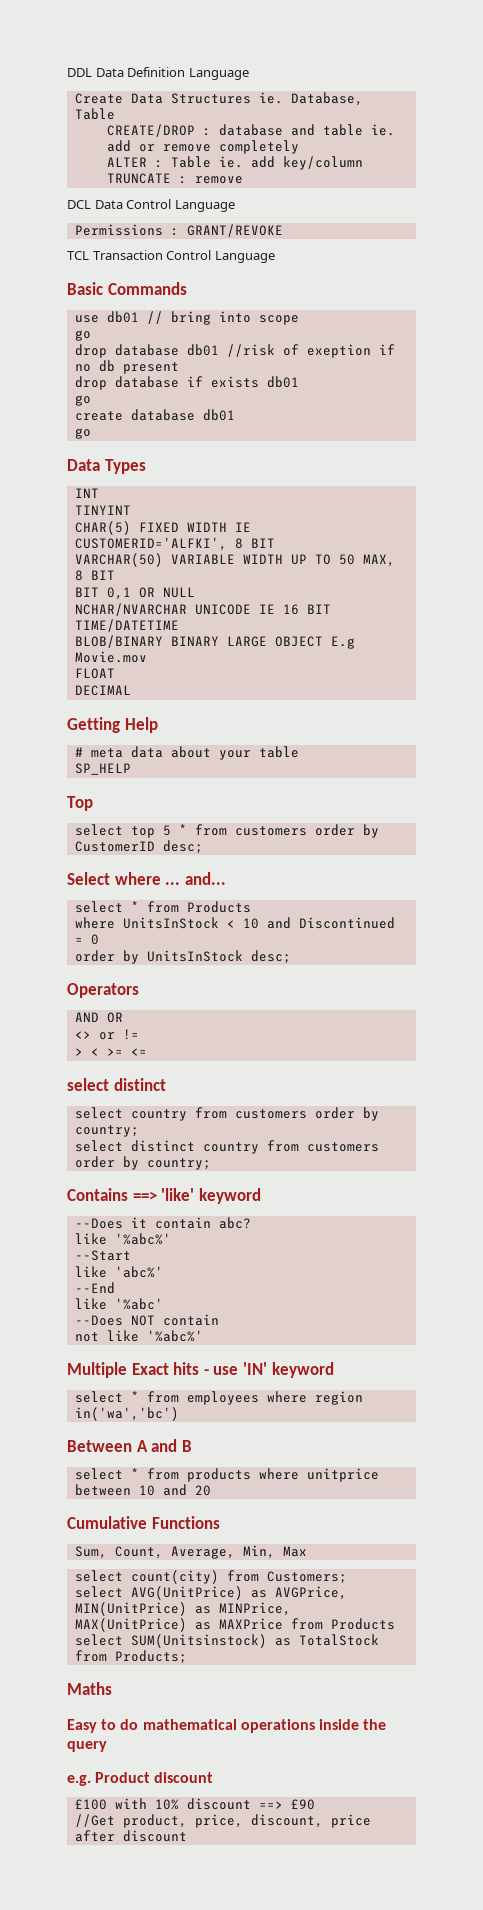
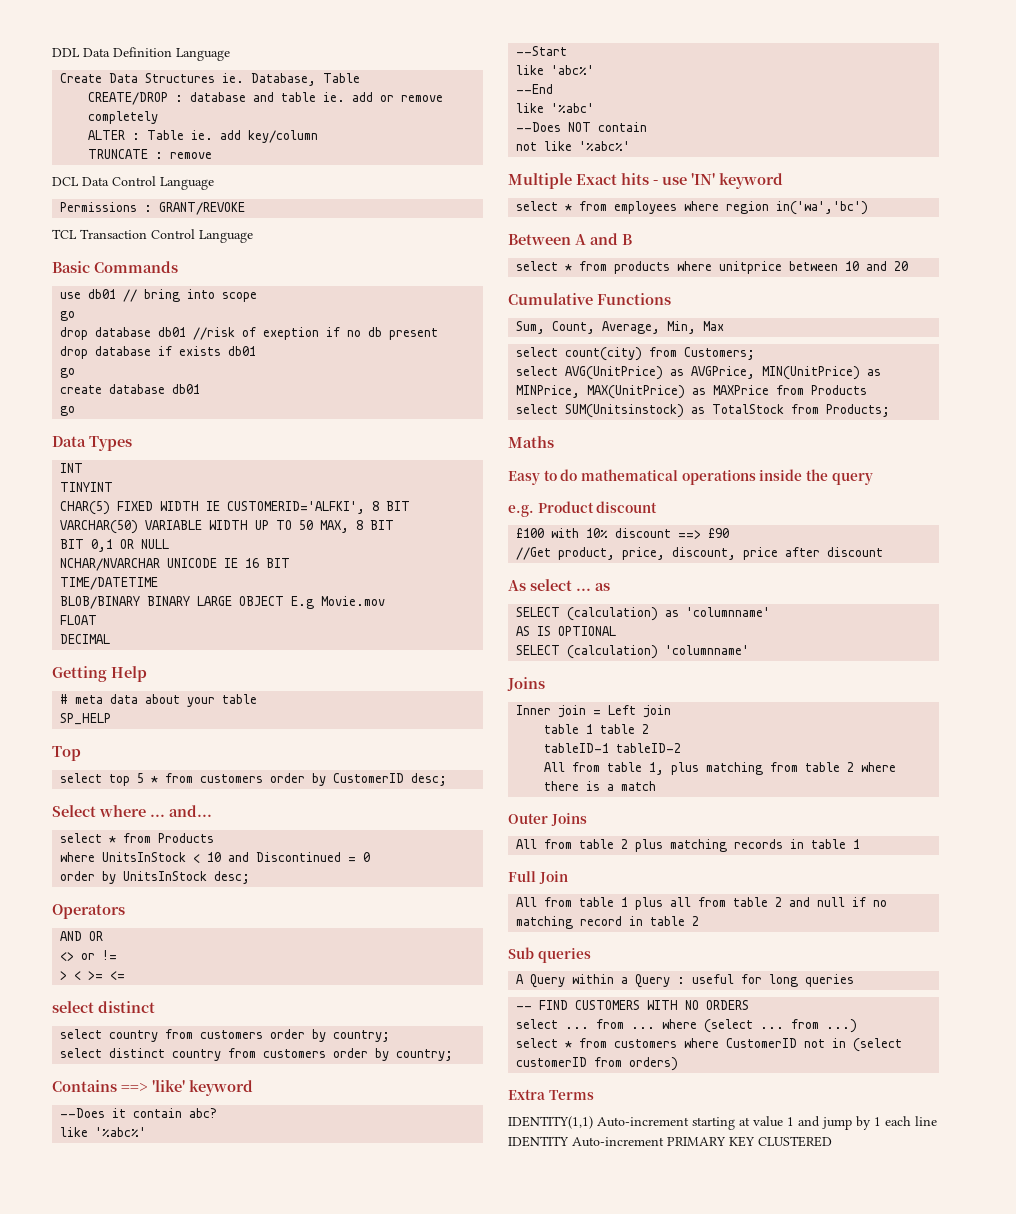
(187, 1836) none -> [508,579,610,591] [516,607,771,621] [516,626,617,636] [516,645,750,659] [507,677,545,691] [516,705,672,718] [544,724,650,734] [544,743,682,753] [544,762,897,775] [544,781,657,791] [508,813,587,826] [516,839,861,852] [508,871,568,884] [516,897,888,910] [516,916,700,929] [508,947,591,963] [516,974,855,988] [516,1000,750,1010] [516,1019,858,1033] [516,1038,903,1052] [516,1057,679,1071] [508,1089,594,1100] [508,1116,937,1130] [508,1136,832,1147] // As select ... as // SELECT (calculation) as 'columnname' // AS IS OPTIONAL // SELECT (calculation) 'columnname' // Joins // Inner join = Left join // table 1 table 2 // tableID-1 tableID-2 // All from table 1, plus matching from table 2 where there is a match // Outer Joins // All from table 2 plus matching records in table 1 // Full Join // All from table 1 plus all from table 2 and null if no matching record in table 2 // Sub queries // A Query within a Query : useful for long queries // -- FIND CUSTOMERS WITH NO ORDERS // select ... from ... where (select ... from ...) // select * from customers where CustomerID not in (select customerID from orders) // Extra Terms // IDENTITY(1,1) Auto-increment starting at value 1 and jump by 1 each line IDENTITY Auto-increment PRIMARY KEY CLUSTERED

